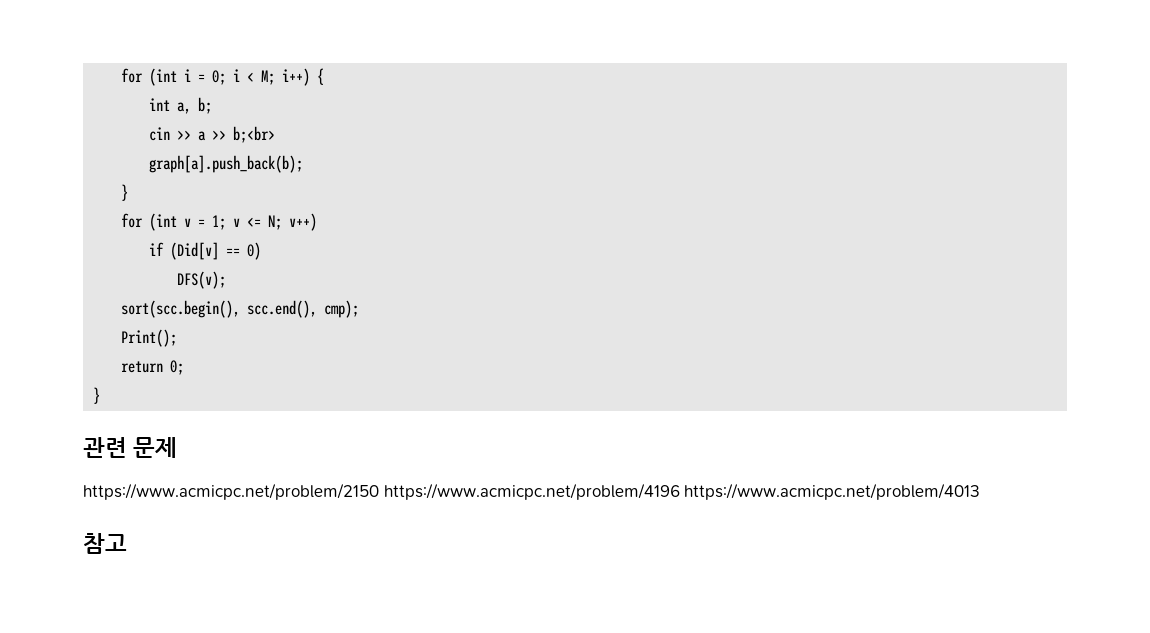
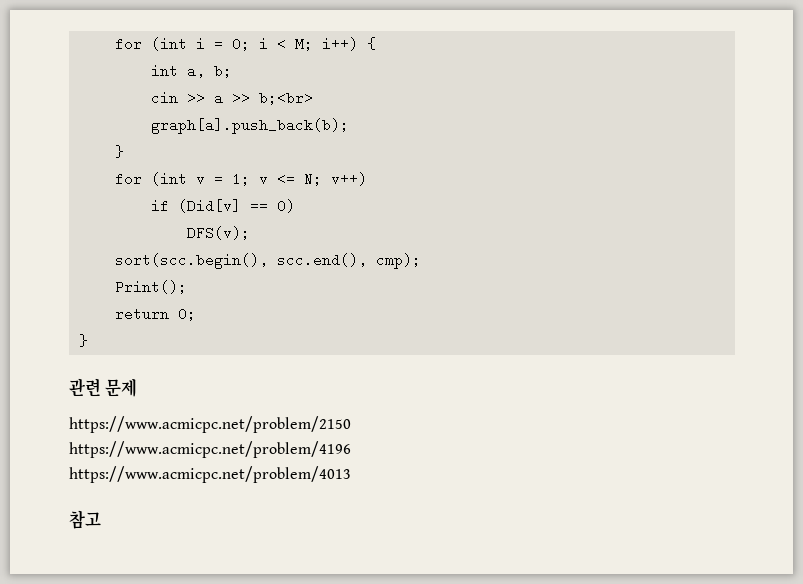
(379, 491) none -> (351, 424) //
(680, 491) none -> (351, 449) //

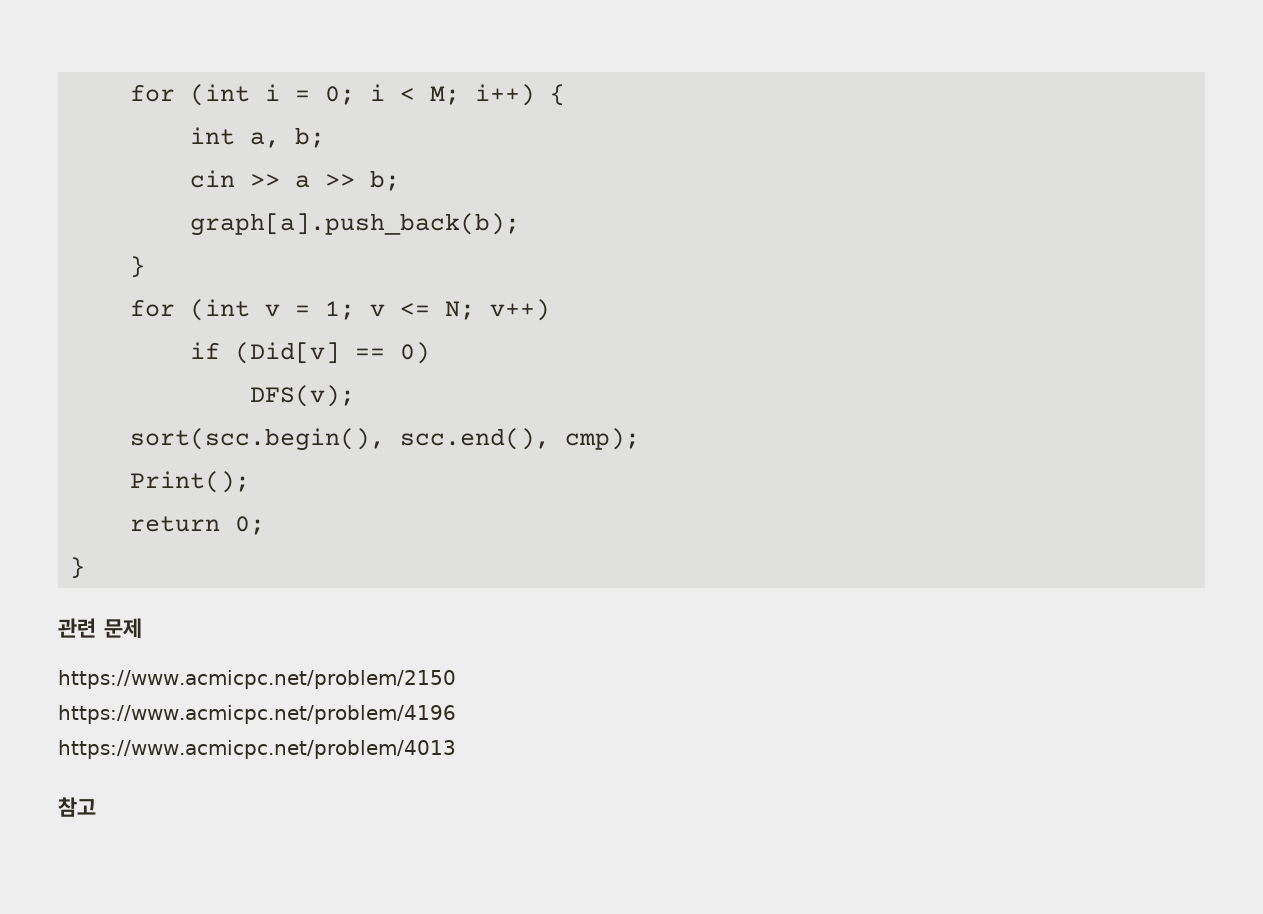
[258,91,313,105] b;<br> -> [370,170,400,191] b;

